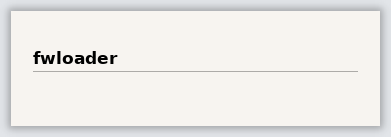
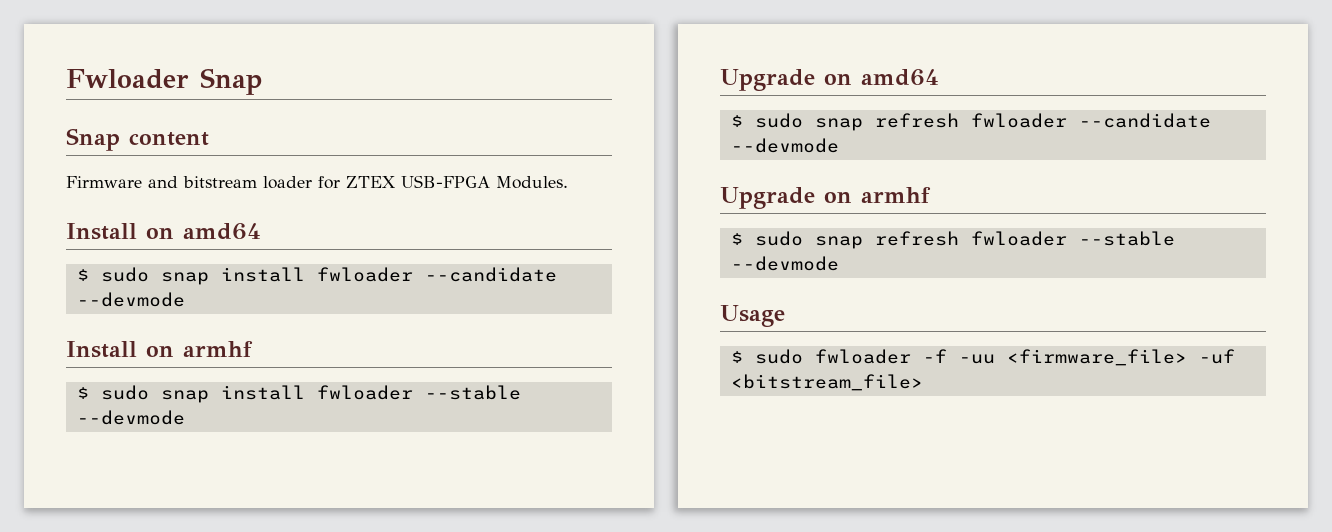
[33,51,118,64] fwloader -> [66,68,262,95] [66,128,209,151] [66,175,568,189] [66,223,261,240] [76,267,557,285] [76,292,185,307] [66,341,253,358] [76,385,521,403] [76,410,185,425] [720,69,939,91] [730,113,1211,131] [730,138,839,153] [720,187,931,209] [730,231,1175,249] [730,256,839,271] [720,305,785,327] [730,349,1235,366] [730,374,923,391] Fwloader Snap // Snap content // Firmware and bitstream loader for ZTEX USB-FPGA Modules. // Install on amd64 // $ sudo snap install fwloader --candidate --devmode // Install on armhf // $ sudo snap install fwloader --stable --devmode // Upgrade on amd64 // $ sudo snap refresh fwloader --candidate --devmode // Upgrade on armhf // $ sudo snap refresh fwloader --stable --devmode // Usage // $ sudo fwloader -f -uu <firmware_file> -uf <bitstream_file>

